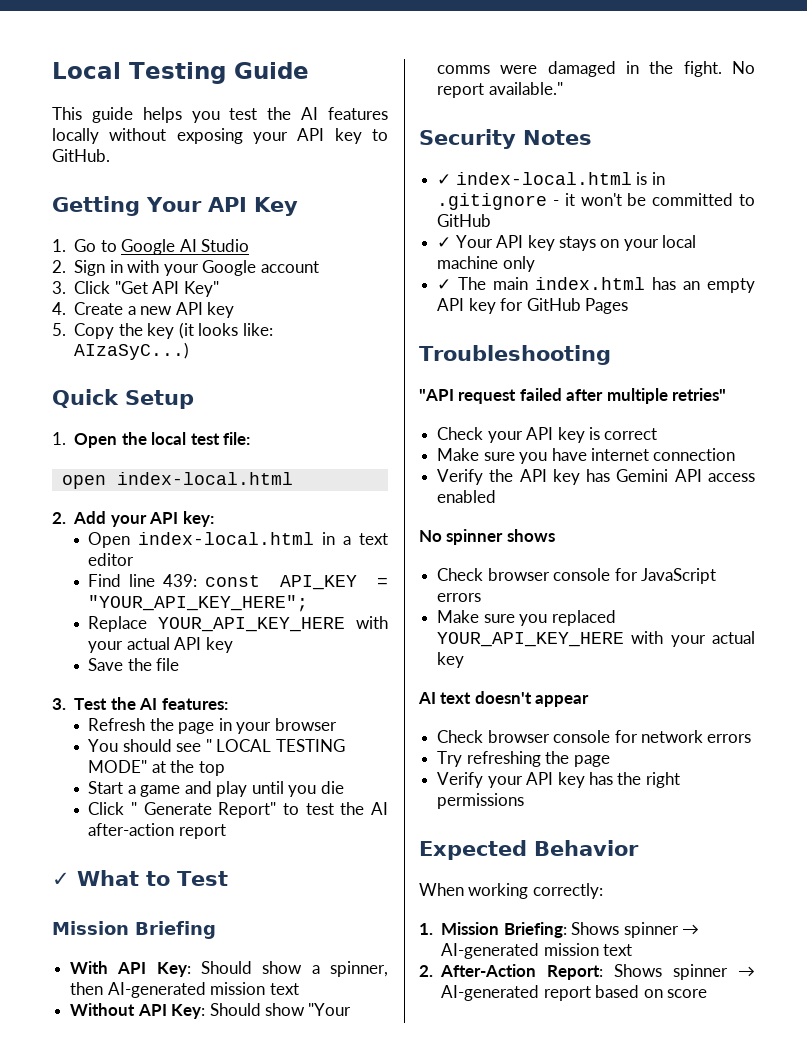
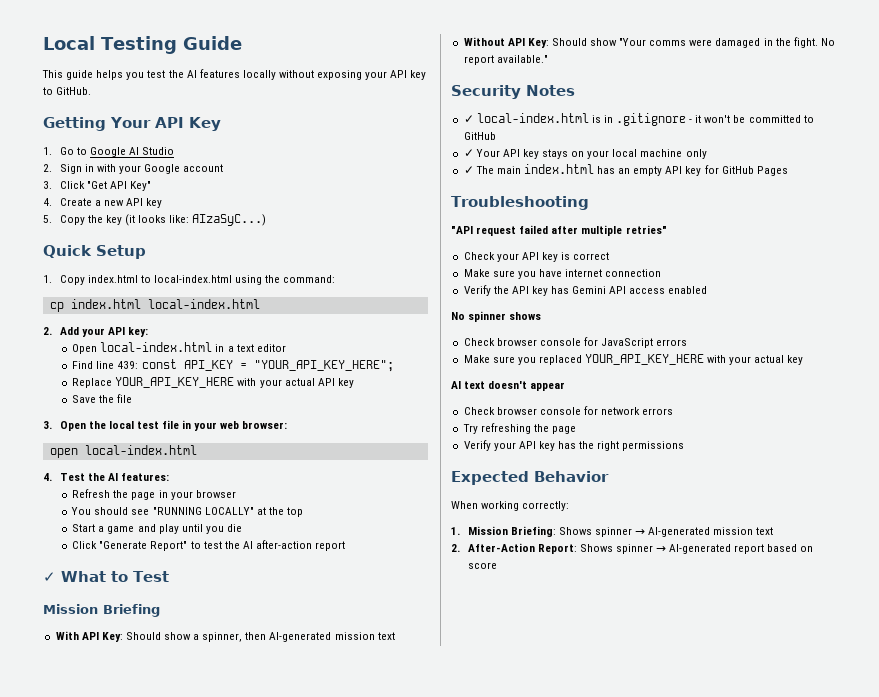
[74,432,251,448] [61,472,293,489] Open the local test file: // open index-local.html -> [59,275,336,285] [49,299,260,312] Copy index.html to local-index.html using the command: // cp index.html local-index.html
[138,532,315,545] index-local.html -> [100,342,213,352] local-index.html
(66, 704) none -> [59,420,288,431] [49,445,197,458] [43,473,52,481] Open the local test file in your web browser: // open local-index.html // 4.
[205,739,345,752] [88,760,148,773] " LOCAL TESTING MODE" -> [152,507,254,515] "RUNNING LOCALLY"
[131,802,212,815] " Generate -> [99,541,148,549] "Generate
[455,172,632,185] index-local.html -> [476,113,589,123] local-index.html

